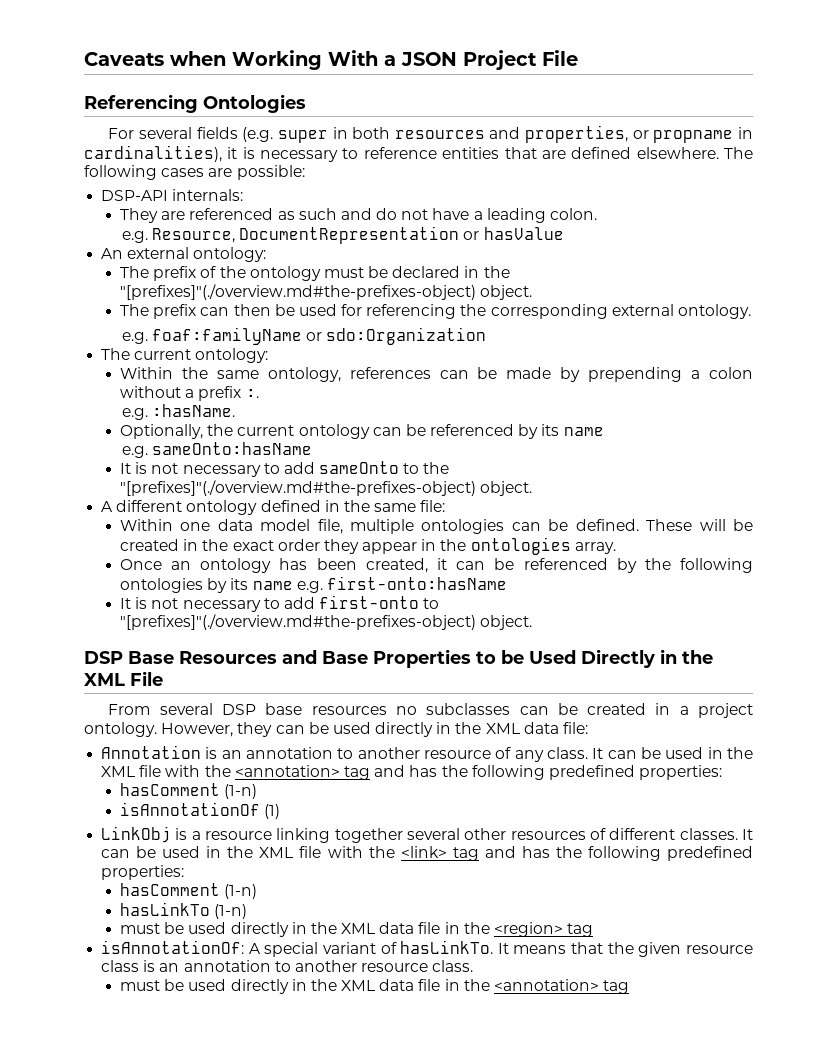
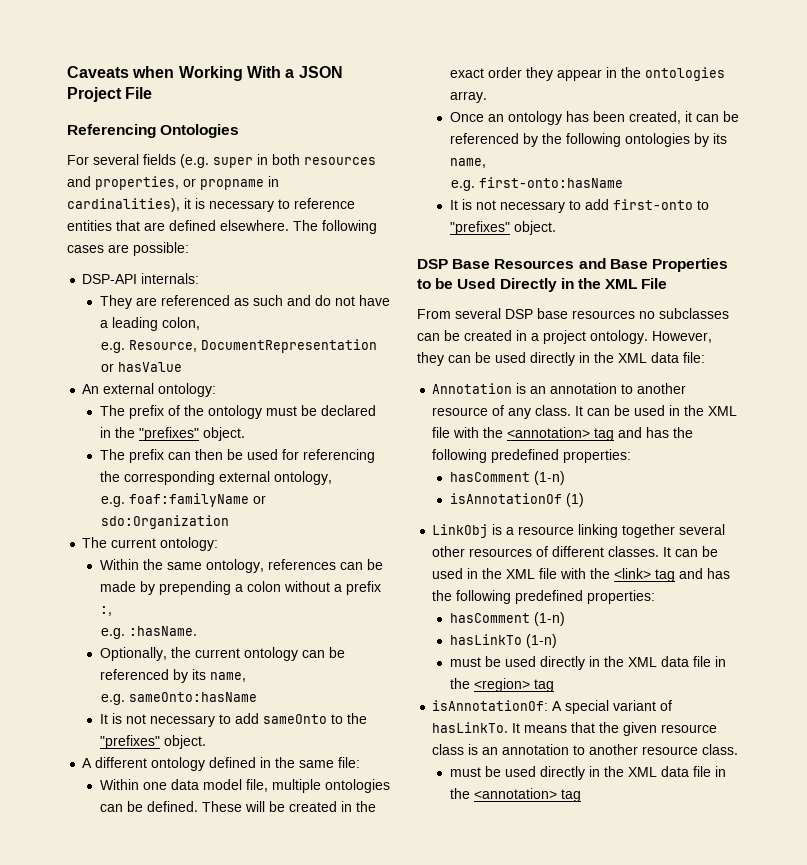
[550,208,598,220] colon. -> [161,317,200,330] colon,
[119,284,476,300] "[prefixes]"(./overview.md#the-prefixes-object) -> [138,427,199,441] "prefixes"
[678,304,752,319] ontology. -> [273,471,332,485] ontology,
[245,389,259,398] :. -> [99,606,112,616] :,
[563,427,604,436] name -> [209,672,246,682] name,
[119,480,476,496] "[prefixes]"(./overview.md#the-prefixes-object) -> [99,735,160,749] "prefixes"
[252,581,293,590] name -> [449,158,486,168] name, //
[119,614,476,630] "[prefixes]"(./overview.md#the-prefixes-object) -> [449,221,510,235] "prefixes"

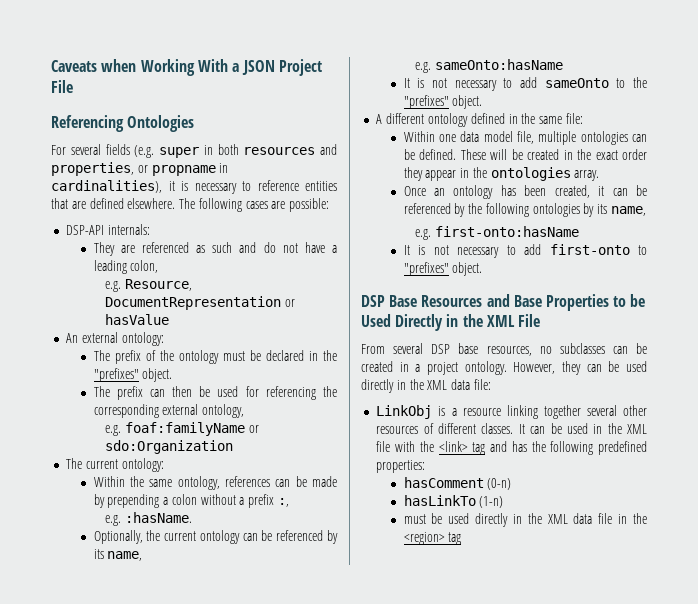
[572,310,635,319] resources -> [486,346,532,356] resources,
[432,383,687,394] [432,405,738,419] [432,427,694,441] [432,449,632,463] [449,471,565,485] [449,493,584,507] // Annotation is an annotation to another resource of any class. It can be used in the XML file with the <annotation> tag and has the following predefined properties: // hasComment (1-n) // isAnnotationOf (1) -> (491, 384) none
[533,612,565,626] (1-n) -> [487,478,512,490] (0-n)
[432,700,673,714] [432,722,718,736] [432,744,739,755] [449,766,726,780] [449,788,581,802] // isAnnotationOf: A special variant of hasLinkTo. It means that the given resource class is an annotation to another resource class. // must be used directly in the XML data file in the <annotation> tag -> (462, 538) none

